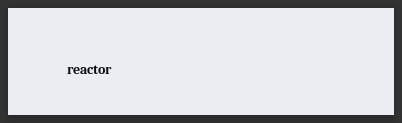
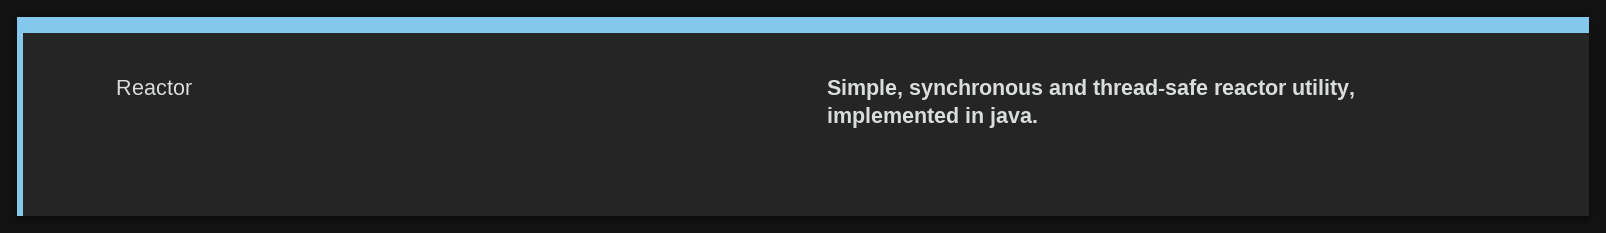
[67,65,112,74] reactor -> [116,80,192,95] [827,79,1355,100] [827,107,1038,128] Reactor // Simple, synchronous and thread-safe reactor utility, implemented in java.

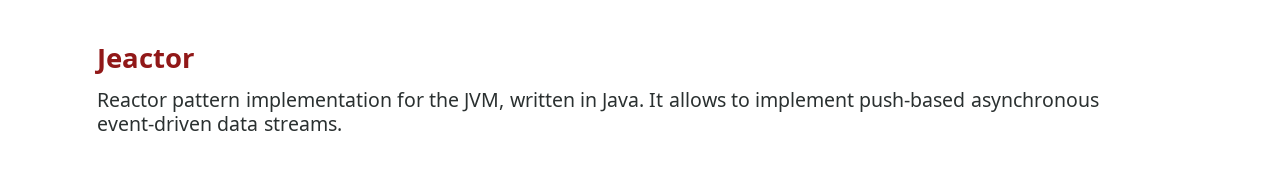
(116, 87) none -> [94,49,194,74] Jeactor //
[827,79,1355,100] [827,107,1038,128] // Simple, synchronous and thread-safe reactor utility, implemented in java. -> [172,92,1099,112] [97,116,342,131] pattern implementation for the JVM, written in Java. It allows to implement push-based asynchronous event-driven data streams.

